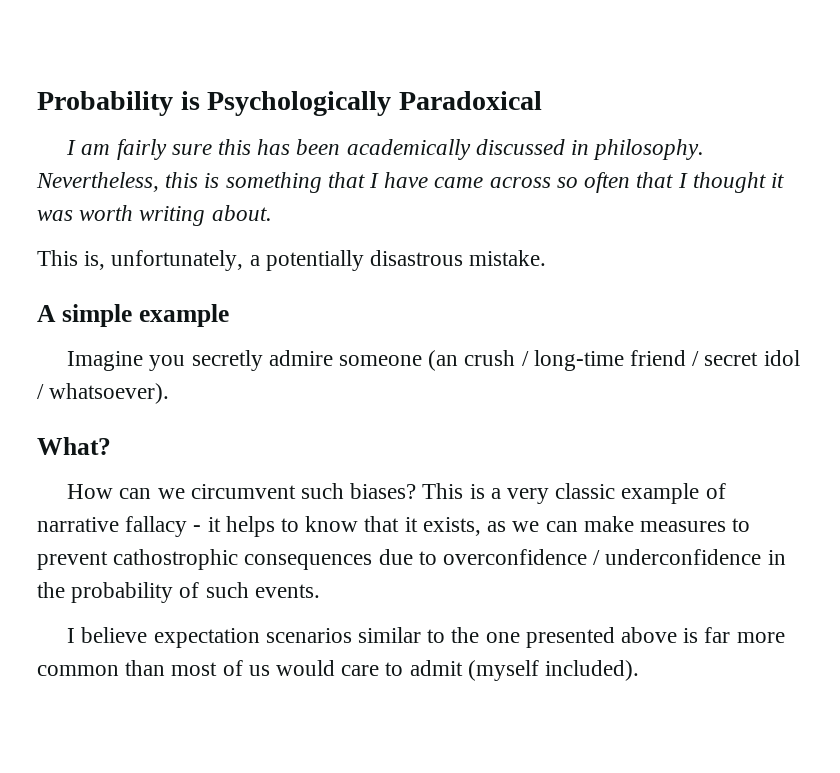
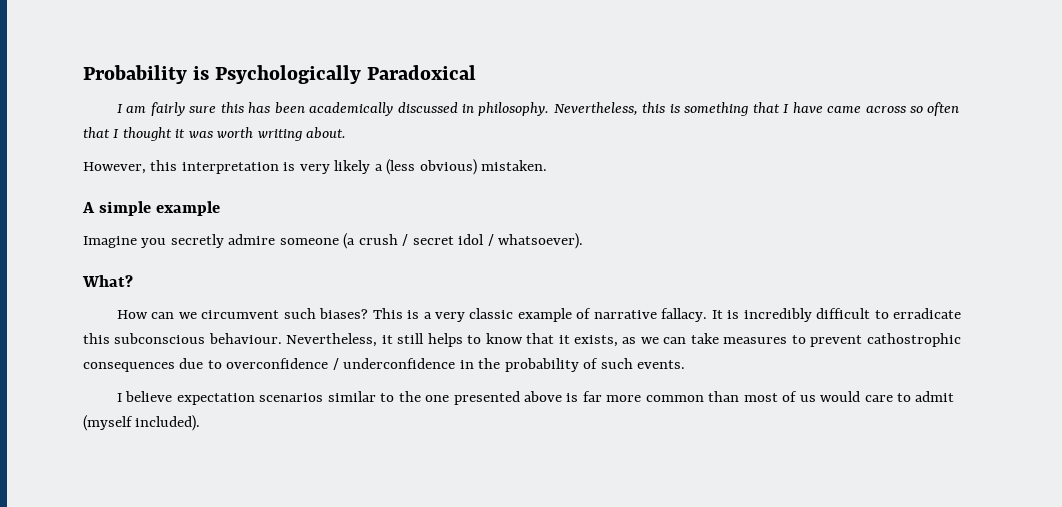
[37,250,547,271] This is, unfortunately, a potentially disastrous mistake. -> [83,159,548,175] However, this interpretation is very likely a (less obvious) mistaken.
[428,350,459,371] (an -> [343,233,356,249] (a
[533,350,700,371] long-time friend / -> (409, 240) none
[125,516,221,537] fallacy - it -> [661,308,962,322] [83,333,425,347] fallacy. It is incredibly difficult to erradicate this subconscious behaviour. Nevertheless, it still
[583,516,634,532] make -> [690,333,719,344] take

